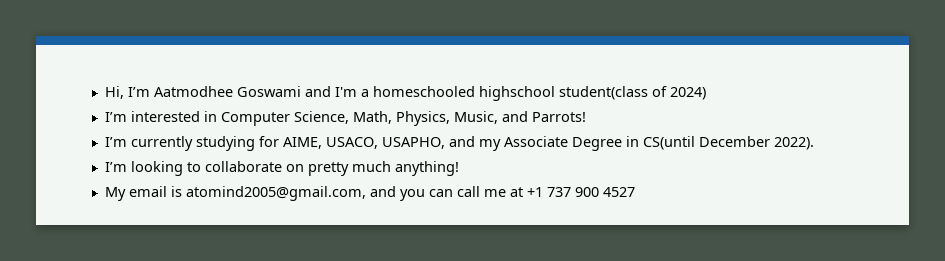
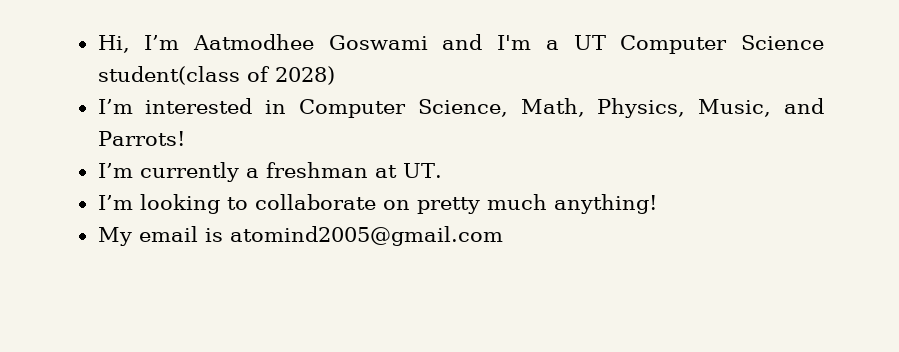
[372,86,555,101] homeschooled highschool -> [573,35,825,54] UT Computer Science
[669,87,706,100] 2024) -> [274,66,335,85] 2028)
[195,136,814,151] studying for AIME, USACO, USAPHO, and my Associate Degree in CS(until December 2022). -> [245,162,442,178] a freshman at UT.
[185,186,635,201] atomind2005@gmail.com, and you can call me at +1 737 900 4527 -> [229,226,503,246] atomind2005@gmail.com

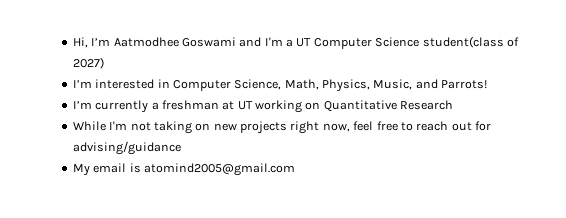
[274,66,335,85] 2028) -> [72,57,104,69] 2027)
[402,163,442,178] [97,194,657,214] UT. // I’m looking to collaborate on pretty much anything! -> [237,100,454,113] [72,121,491,134] [72,141,181,155] UT working on Quantitative Research // While I'm not taking on new projects right now, feel free to reach out for advising/guidance

